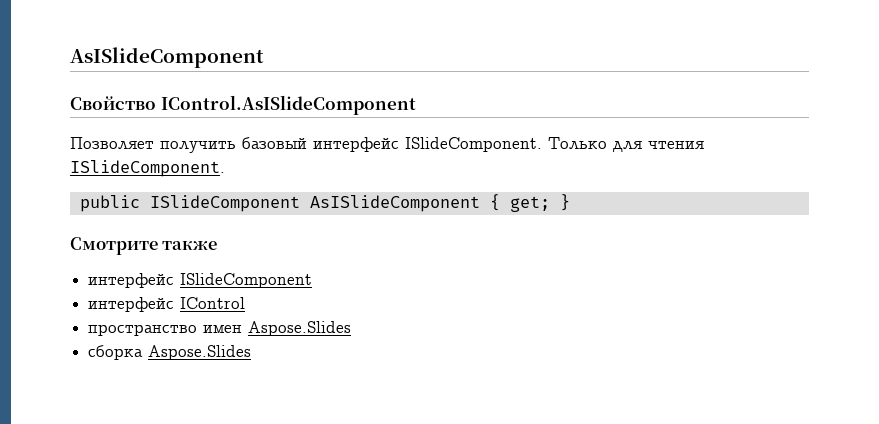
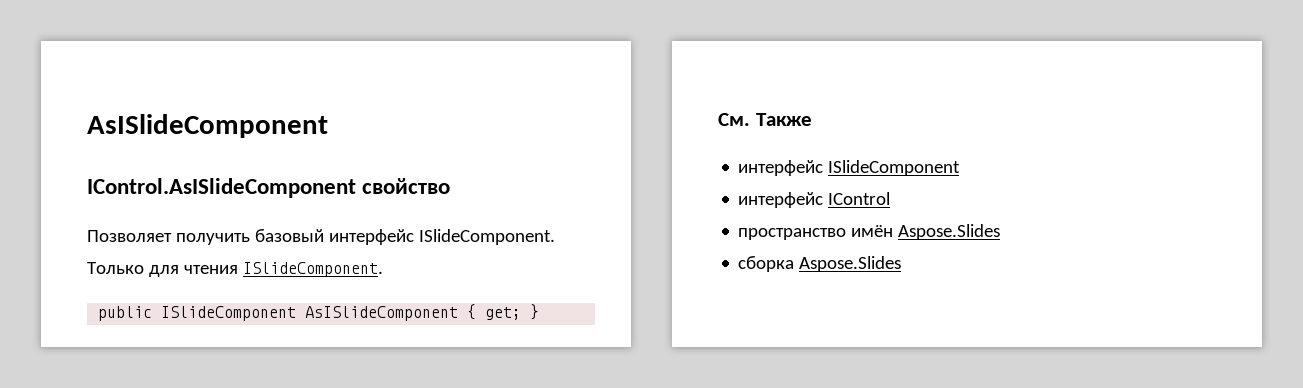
[70,96,156,110] Свойство -> (328, 126) none
(416, 105) none -> [362,178,451,194] свойство
[70,237,218,255] Смотрите также -> [718,113,812,126] См. Также
[203,325,243,333] имен -> [851,225,894,237] имён

